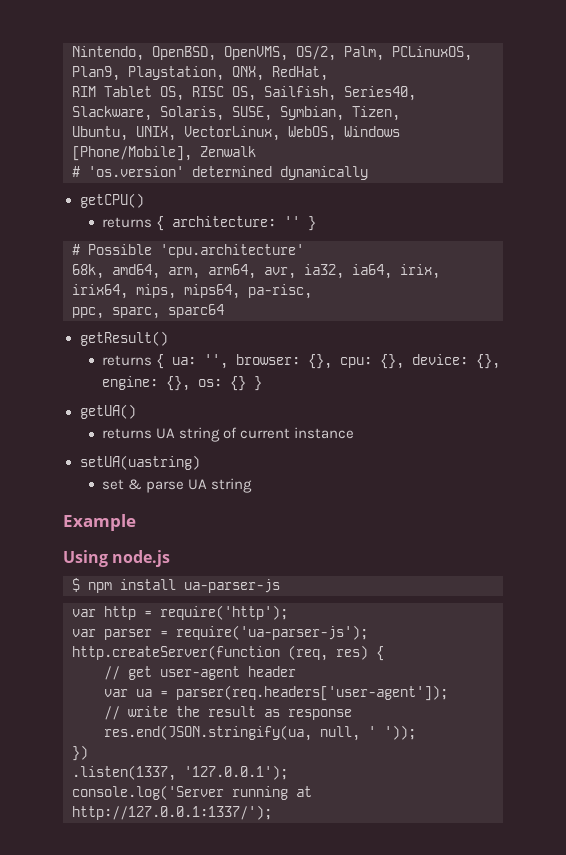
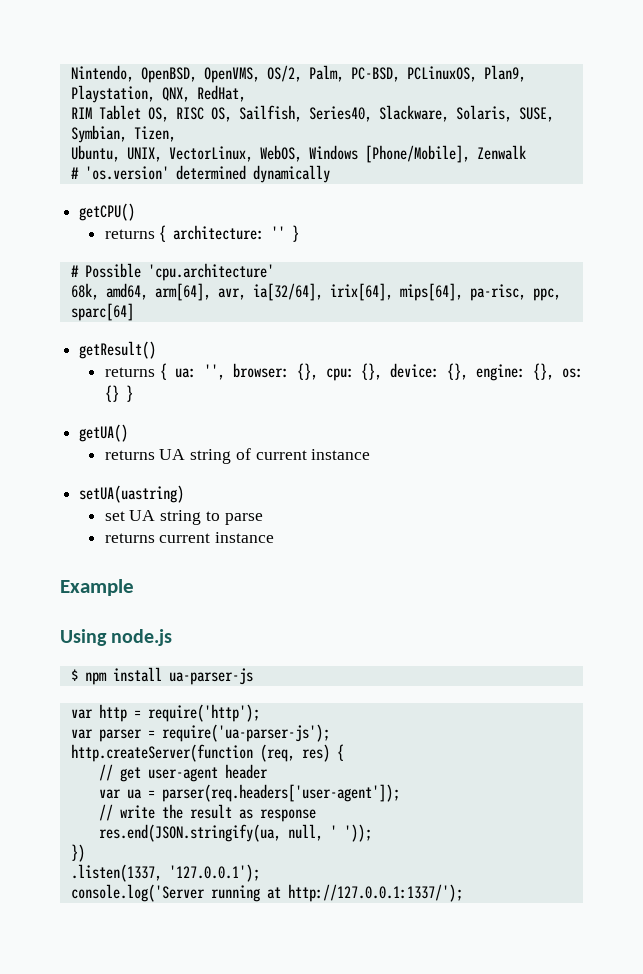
(384, 53) none -> [350,67,400,82] PC-BSD,
[168,264,440,279] [72,284,312,299] [72,304,224,319] arm, arm64, avr, ia32, ia64, irix, irix64, mips, mips64, pa-risc, // ppc, sparc, sparc64 -> [154,283,561,301] [70,303,134,321] arm[64], avr, ia[32/64], irix[64], mips[64], pa-risc, ppc, sparc[64]
[128,478,253,493] & parse UA string -> [129,510,263,525] [104,532,275,543] UA string to parse // returns current instance

